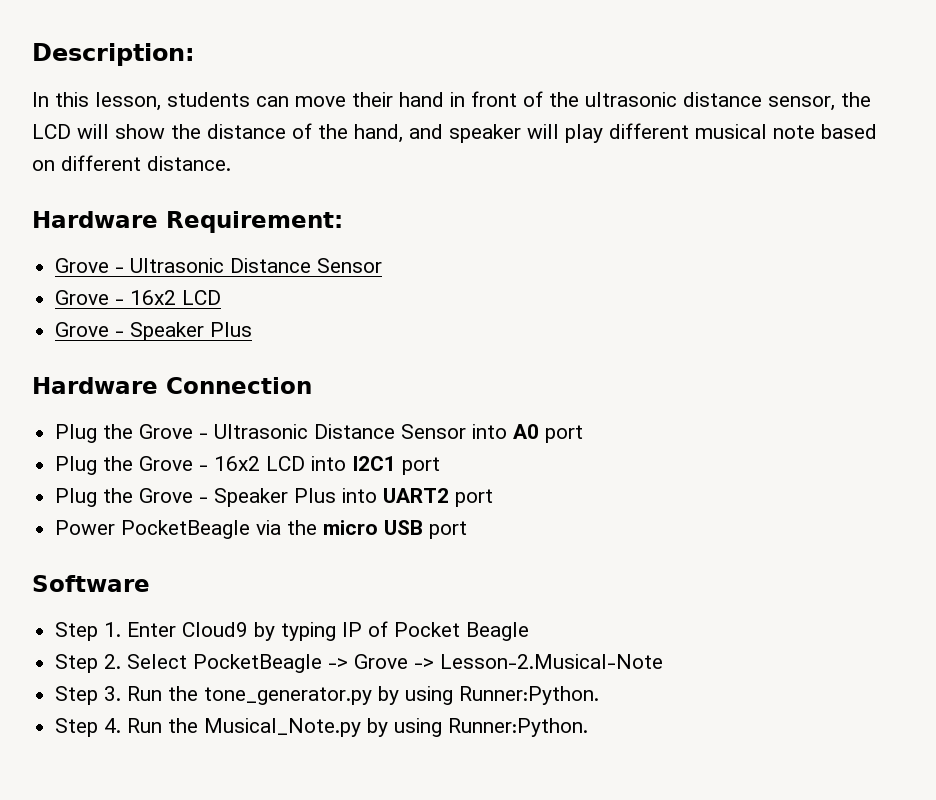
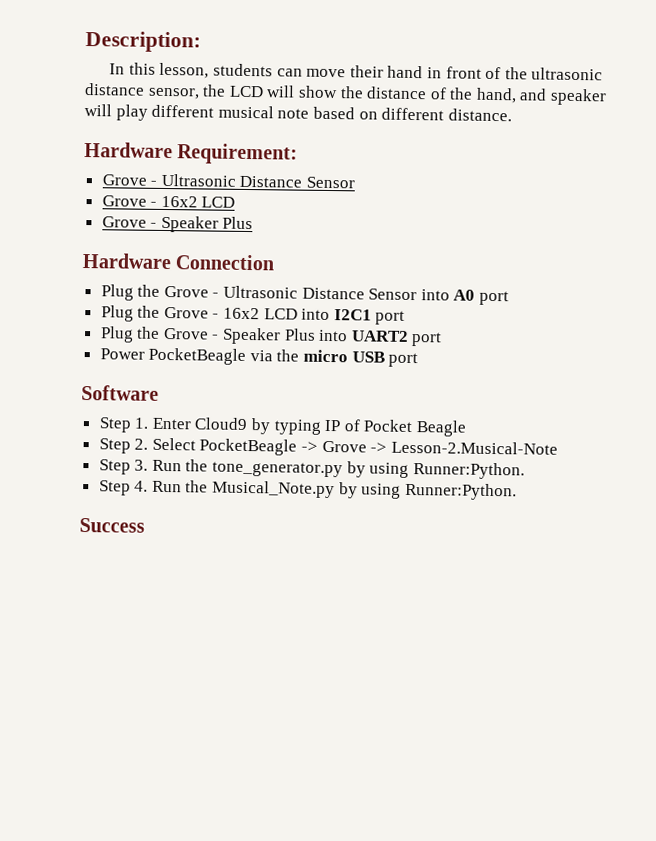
(589, 727) none -> [79,517,145,533] // Success

